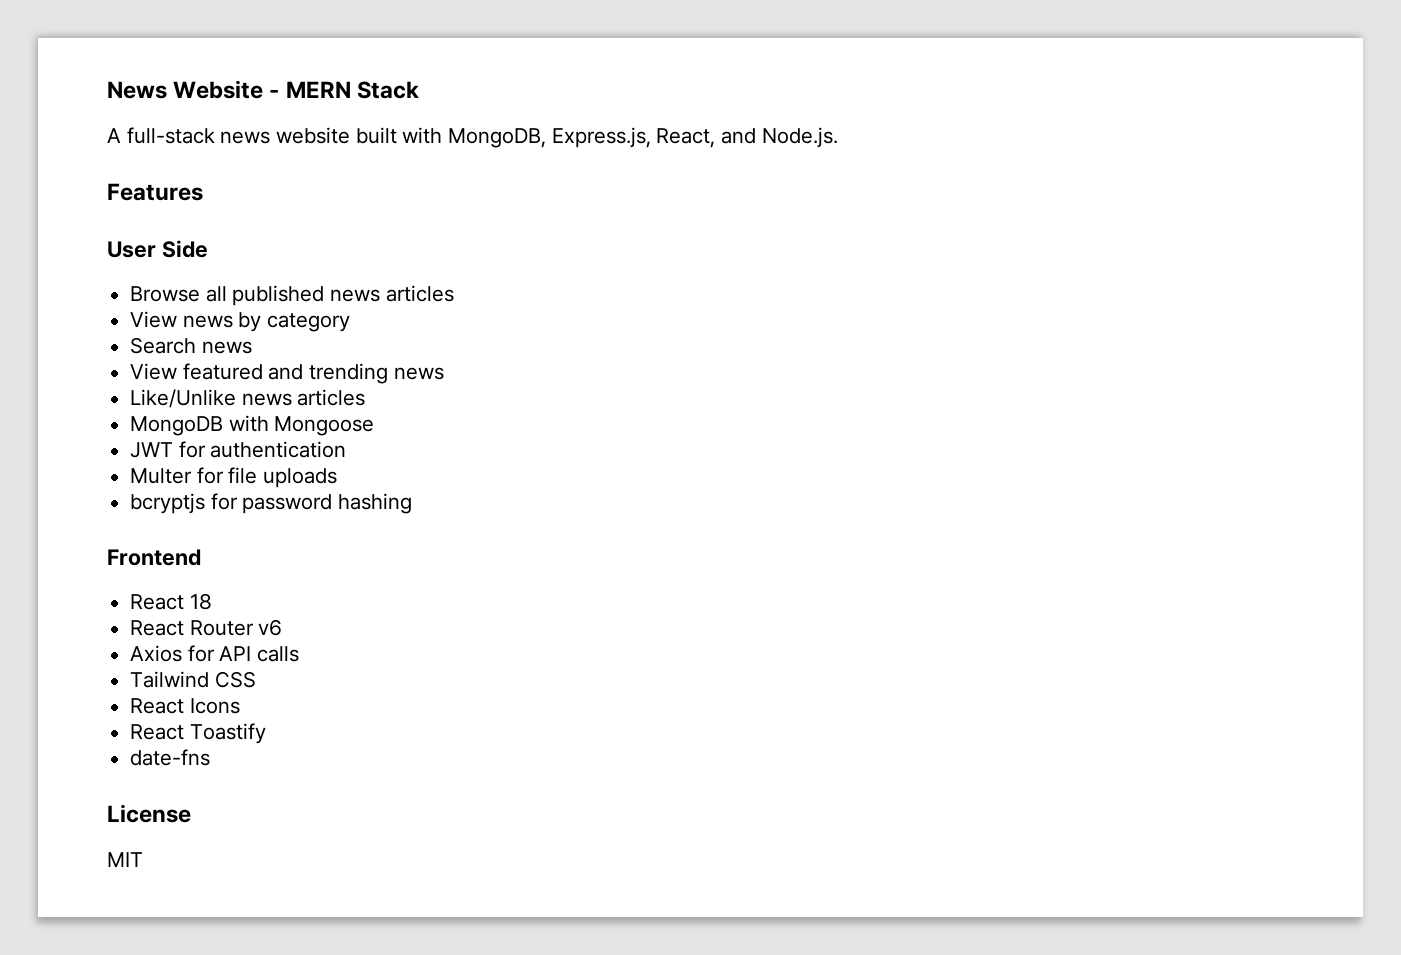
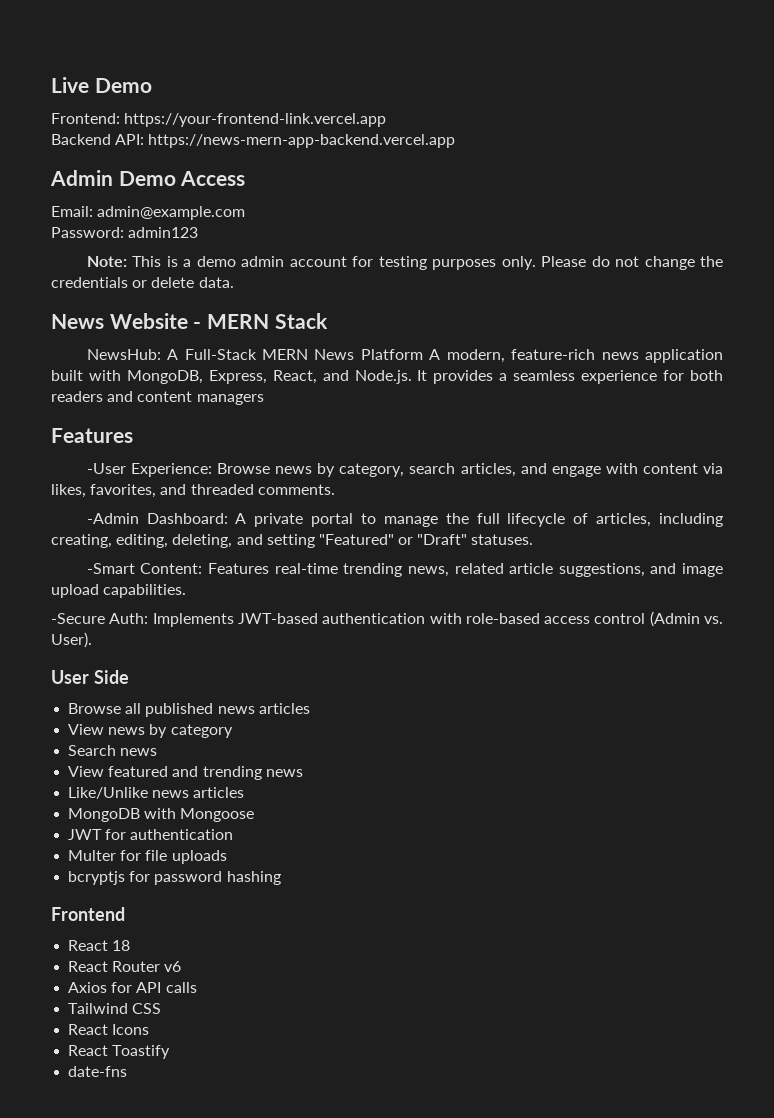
(107, 90) none -> [51,77,152,93] [51,113,387,127] [51,134,456,148] [50,170,246,186] [51,206,246,220] [51,227,199,238] [86,256,724,270] [51,277,234,288] Live Demo // Frontend: https://your-frontend-link.vercel.app // Backend API: https://news-mern-app-backend.vercel.app // Admin Demo Access // Email: admin@example.com // Password: admin123 // Note: This is a demo admin account for testing purposes only. Please do not change the credentials or delete data. //
[107,127,351,144] A full-stack news website -> [86,349,724,363] NewsHub: A Full-Stack MERN News Platform A modern, feature-rich news application
[551,127,651,148] Express.js, -> [208,370,267,384] Express,
[107,183,203,201] // Features -> [417,370,723,384] [51,391,264,405] [51,428,133,443] [86,463,723,477] [51,484,335,498] [86,513,723,527] [51,534,534,548] [86,563,723,577] [51,584,187,598] [51,611,723,627] [51,632,92,648] It provides a seamless experience for both readers and content managers // Features // -User Experience: Browse news by category, search articles, and engage with content via likes, favorites, and threaded comments. // -Admin Dashboard: A private portal to manage the full lifecycle of articles, including creating, editing, deleting, and setting "Featured" or "Draft" statuses. // -Smart Content: Features real-time trending news, related article suggestions, and image upload capabilities. // -Secure Auth: Implements JWT-based authentication with role-based access control (Admin vs. User).
[107,804,191,823] [107,852,143,867] // License // MIT -> (128, 1071) none

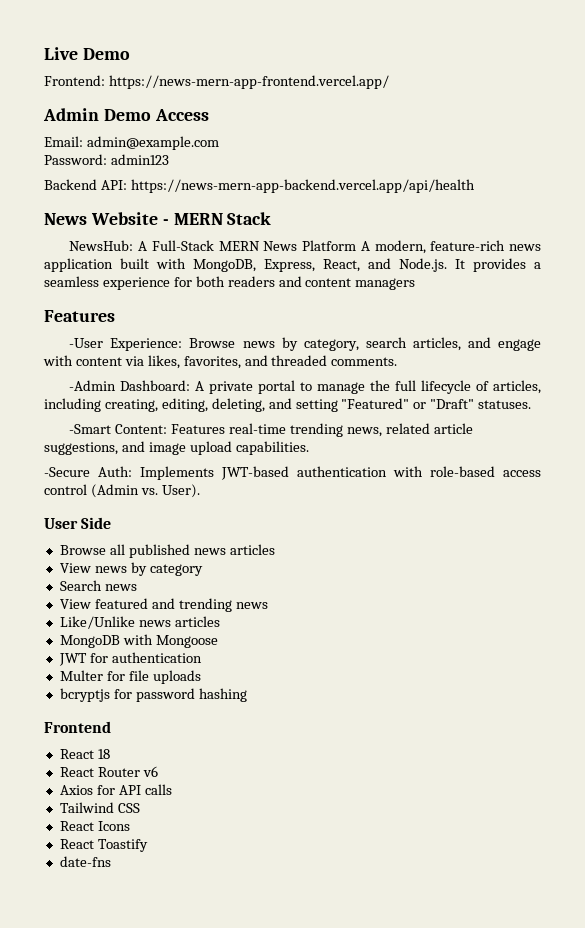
[124,113,387,127] [51,134,456,148] https://your-frontend-link.vercel.app // Backend API: https://news-mern-app-backend.vercel.app -> [108,75,389,89] https://news-mern-app-frontend.vercel.app/
[86,256,724,270] [51,277,234,288] Note: This is a demo admin account for testing purposes only. Please do not change the credentials or delete data. -> [44,179,475,193] Backend API: https://news-mern-app-backend.vercel.app/api/health

